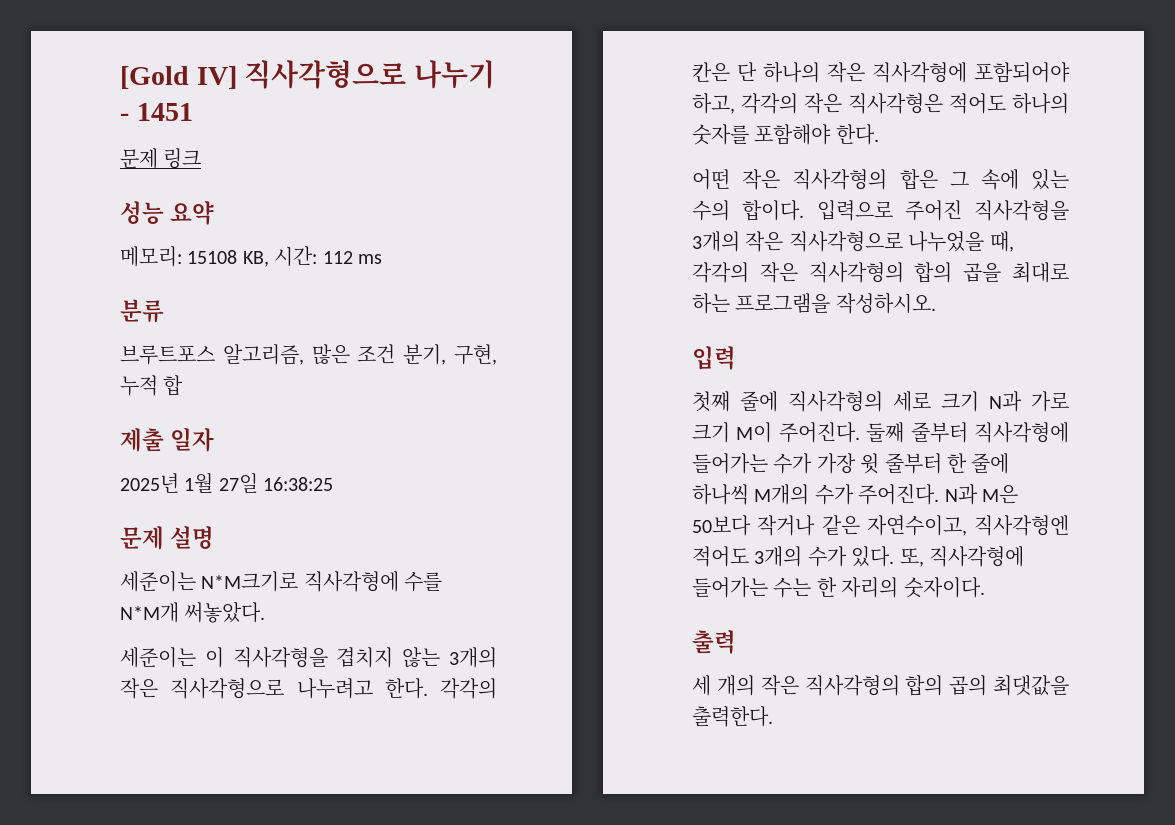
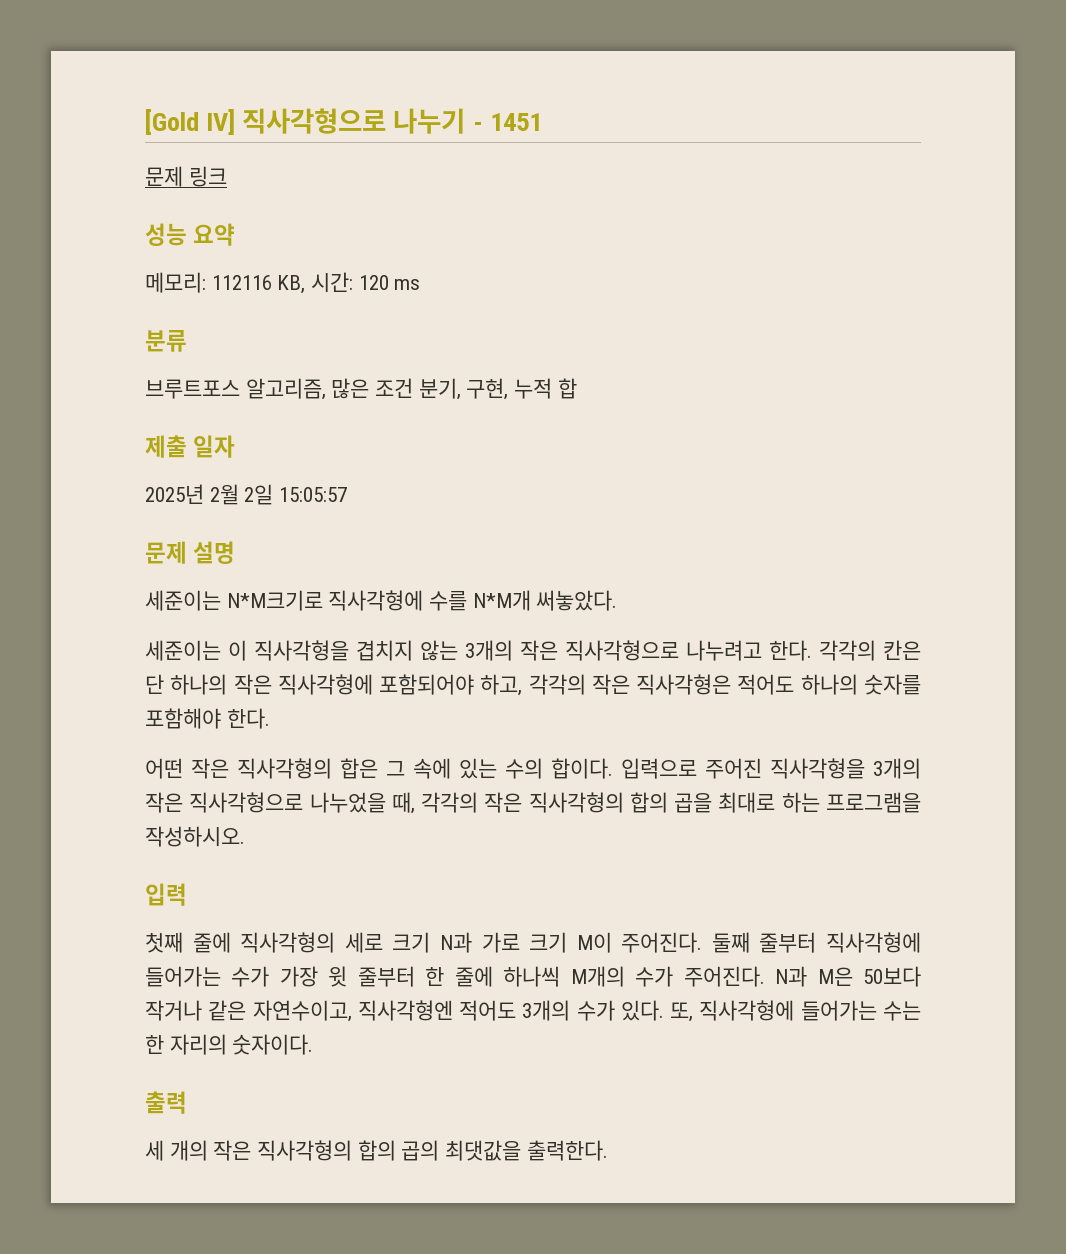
[187,250,238,264] 15108 -> [211,275,272,290] 112116
[322,251,353,264] 112 -> [358,275,389,290] 120
[184,472,334,493] 1월 27일 16:38:25 -> [209,484,348,505] 2월 2일 15:05:57

